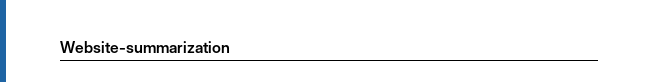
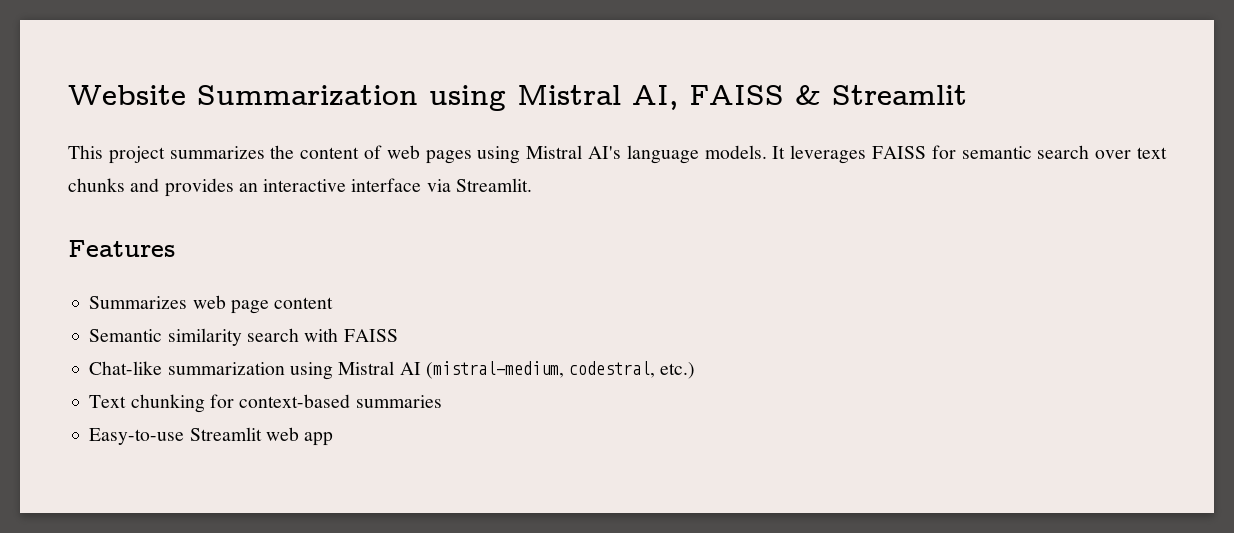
[60,41,230,53] Website-summarization -> [68,85,967,111] [68,145,1167,164] [68,178,532,197] [68,240,175,257] [89,295,334,314] [89,328,398,346] [89,361,696,380] [89,394,442,413] [89,427,334,446] Website Summarization using Mistral AI, FAISS & Streamlit // This project summarizes the content of web pages using Mistral AI's language models. It leverages FAISS for semantic search over text chunks and provides an interactive interface via Streamlit. // Features // Summarizes web page content // Semantic similarity search with FAISS // Chat-like summarization using Mistral AI (mistral-medium, codestral, etc.) // Text chunking for context-based summaries // Easy-to-use Streamlit web app

